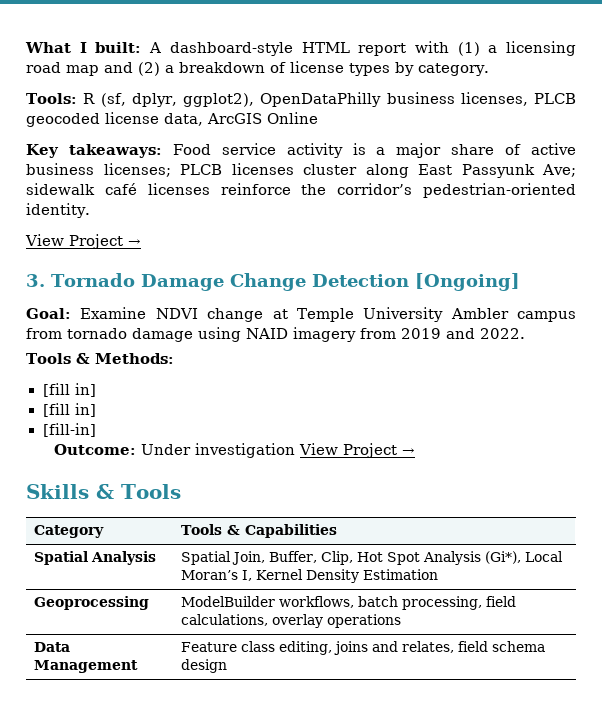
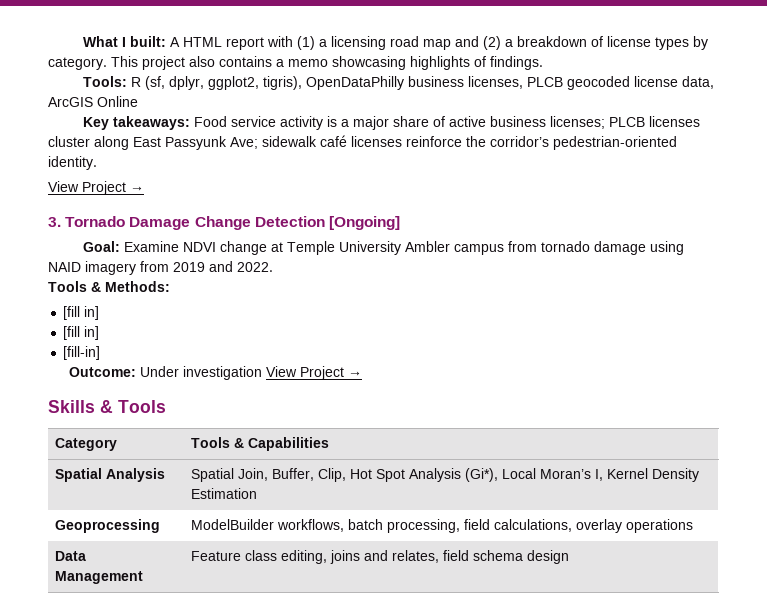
[169,42,293,56] dashboard-style -> (180, 42) none
(489, 69) none -> [111,56,543,70] This project also contains a memo showcasing highlights of findings.
[182,93,254,107] ggplot2), -> [207,76,302,90] ggplot2, tigris),

